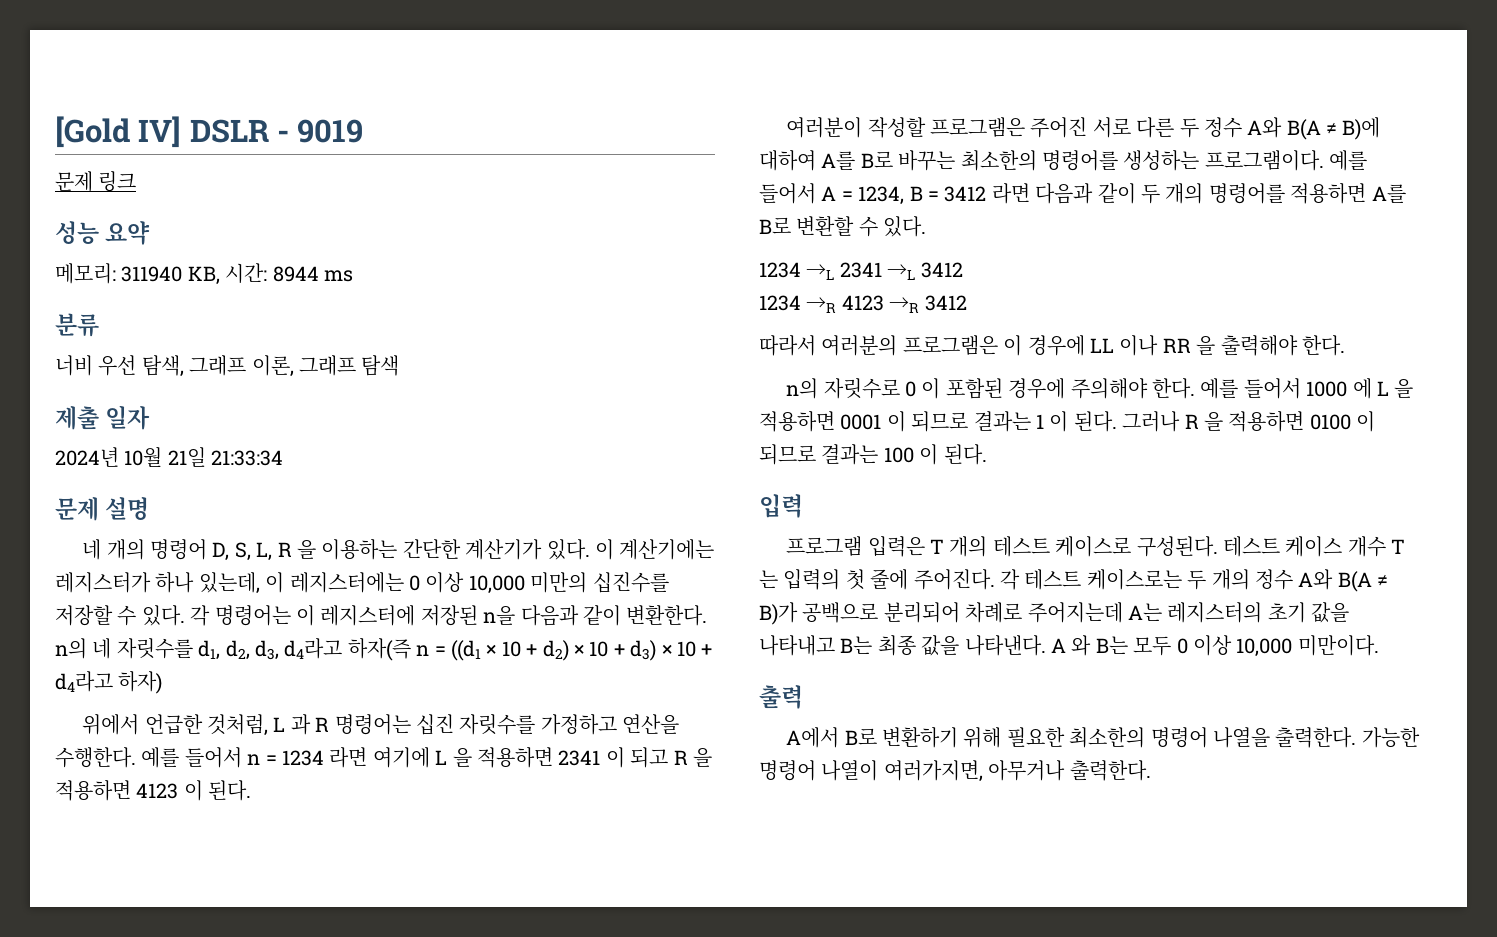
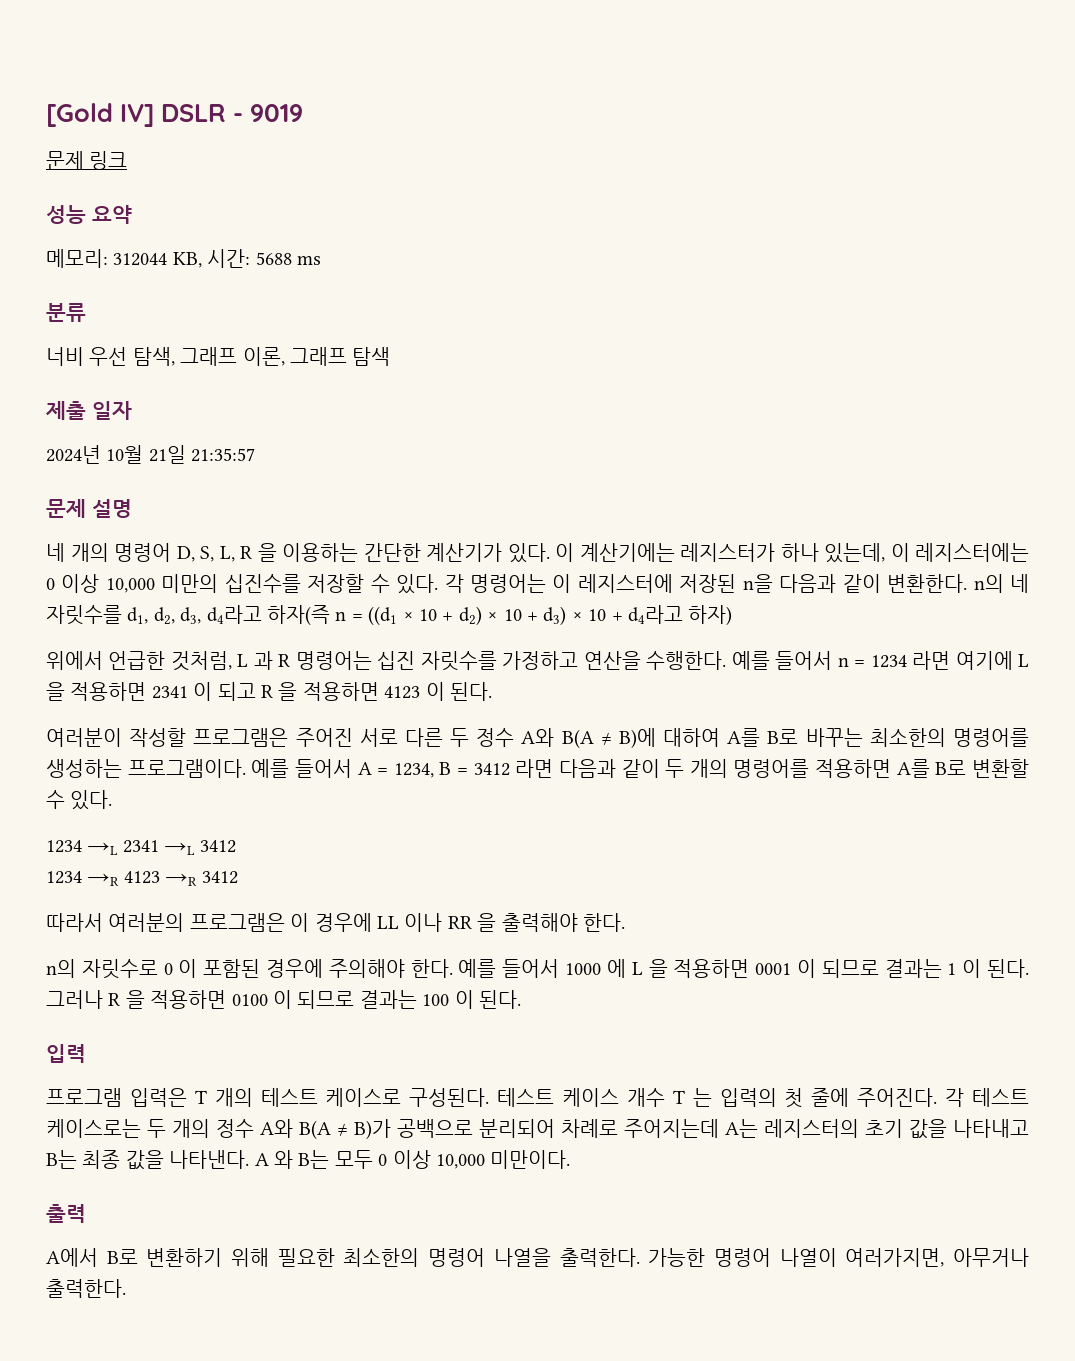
[121,266,183,282] 311940 -> [113,253,168,266] 312044
[272,266,319,282] 8944 -> [255,252,292,265] 5688
[211,450,284,466] 21:33:34 -> [191,448,256,462] 21:35:57

